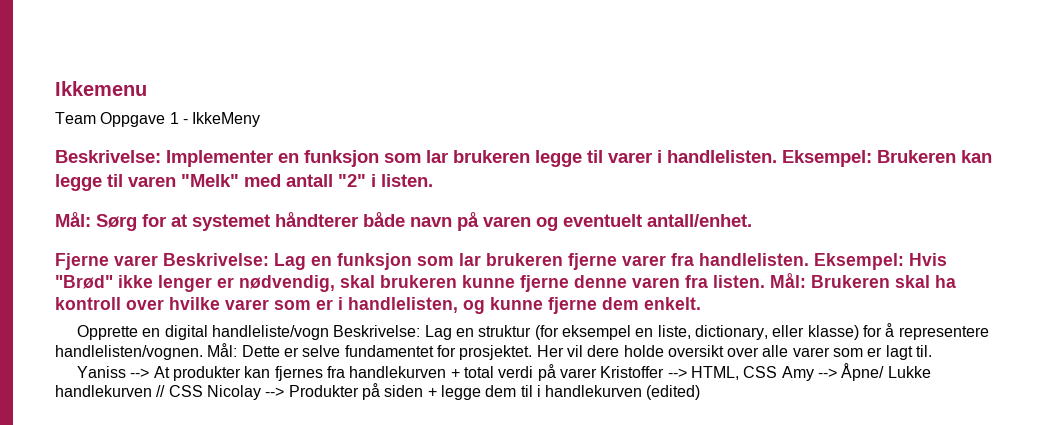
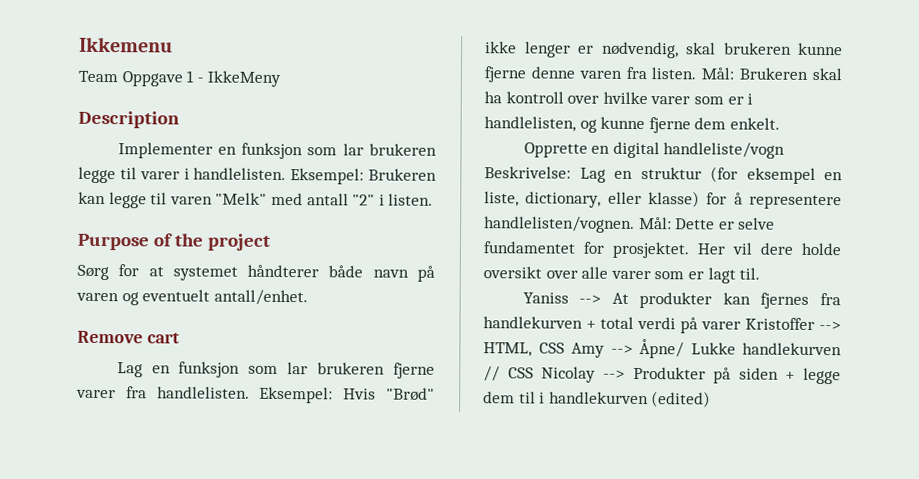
[55,150,161,163] Beskrivelse: -> [78,110,180,129] Description //
[55,212,91,227] Mål: -> [77,233,271,251] Purpose of the project //
[55,253,269,270] Fjerne varer Beskrivelse: -> [77,330,180,344] Remove cart //

